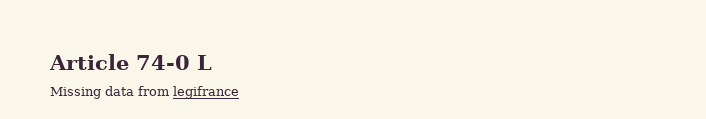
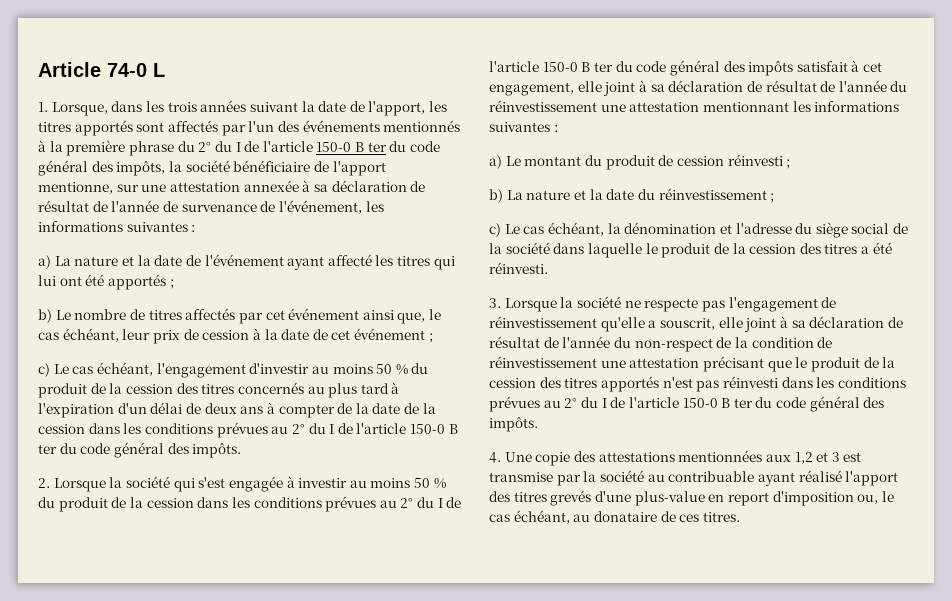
[50,86,239,99] Missing data from legifrance -> [38,100,448,116] [38,120,461,136] [38,140,441,156] [38,160,386,176] [38,180,426,194] [38,200,384,214] [38,221,196,232] [38,254,455,270] [38,274,174,290] [38,308,442,324] [38,328,433,344] [38,362,429,378] [38,382,400,398] [38,402,436,418] [38,422,458,438] [38,442,242,458] [38,476,446,492] [38,496,462,512] [489,60,883,76] [489,80,908,96] [489,100,900,112] [489,122,558,132] [489,154,791,170] [489,188,775,203] [489,222,909,238] [489,242,892,258] [489,262,548,274] [489,296,837,312] [489,316,903,332] [489,336,833,352] [489,356,896,372] [489,376,906,392] [489,396,885,412] [489,416,538,432] [489,450,862,466] [489,470,899,486] [489,490,894,506] [489,510,740,524] 1. Lorsque, dans les trois années suivant la date de l'apport, les titres apportés sont affectés par l'un des événements mentionnés à la première phrase du 2° du I de l'article 150-0 B ter du code général des impôts, la société bénéficiaire de l'apport mentionne, sur une attestation annexée à sa déclaration de résultat de l'année de survenance de l'événement, les informations suivantes : // a) La nature et la date de l'événement ayant affecté les titres qui lui ont été apportés ; // b) Le nombre de titres affectés par cet événement ainsi que, le cas échéant, leur prix de cession à la date de cet événement ; // c) Le cas échéant, l'engagement d'investir au moins 50 % du produit de la cession des titres concernés au plus tard à l'expiration d'un délai de deux ans à compter de la date de la cession dans les conditions prévues au 2° du I de l'article 150-0 B ter du code général des impôts. // 2. Lorsque la société qui s'est engagée à investir au moins 50 % du produit de la cession dans les conditions prévues au 2° du I de l'article 150-0 B ter du code général des impôts satisfait à cet engagement, elle joint à sa déclaration de résultat de l'année du réinvestissement une attestation mentionnant les informations suivantes : // a) Le montant du produit de cession réinvesti ; // b) La nature et la date du réinvestissement ; // c) Le cas échéant, la dénomination et l'adresse du siège social de la société dans laquelle le produit de la cession des titres a été réinvesti. // 3. Lorsque la société ne respecte pas l'engagement de réinvestissement qu'elle a souscrit, elle joint à sa déclaration de résultat de l'année du non-respect de la condition de réinvestissement une attestation précisant que le produit de la cession des titres apportés n'est pas réinvesti dans les conditions prévues au 2° du I de l'article 150-0 B ter du code général des impôts. // 4. Une copie des attestations mentionnées aux 1,2 et 3 est transmise par la société au contribuable ayant réalisé l'apport des titres grevés d'une plus-value en report d'imposition ou, le cas échéant, au donataire de ces titres.

